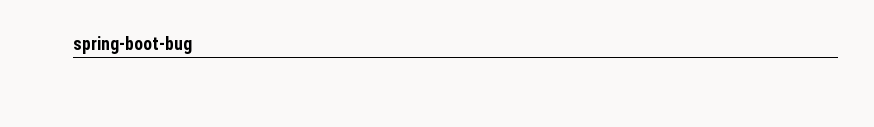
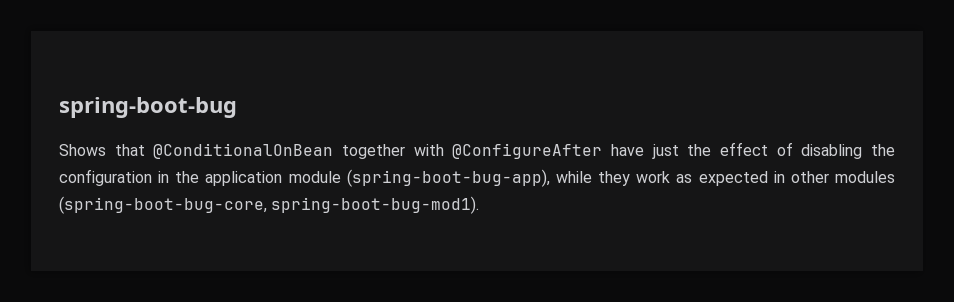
(192, 45) none -> [59,142,895,159] [59,169,896,187] [59,196,480,214] // Shows that @ConditionalOnBean together with @ConfigureAfter have just the effect of disabling the configuration in the application module (spring-boot-bug-app), while they work as expected in other modules (spring-boot-bug-core, spring-boot-bug-mod1).

